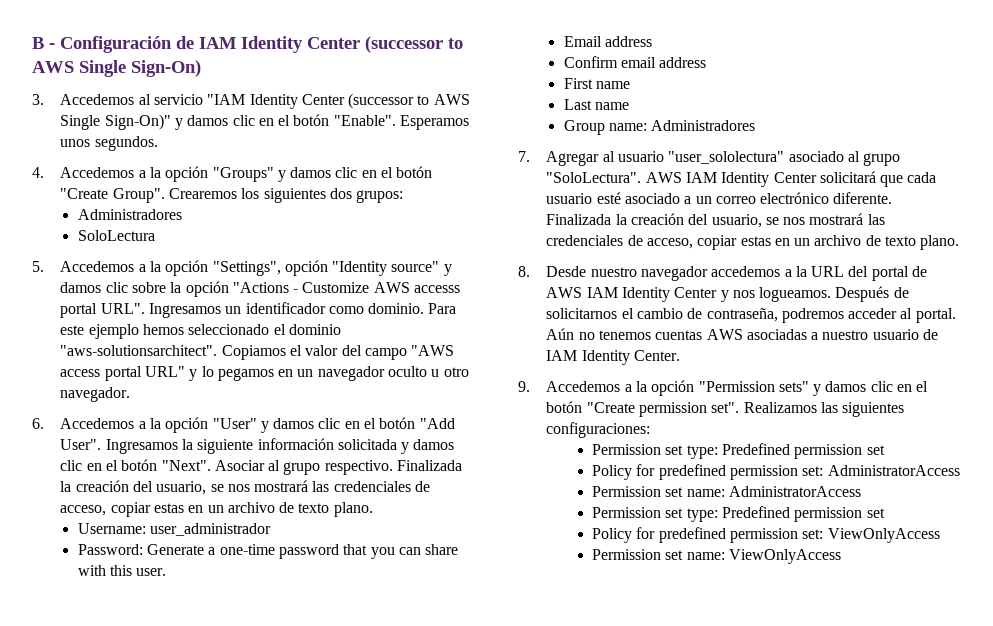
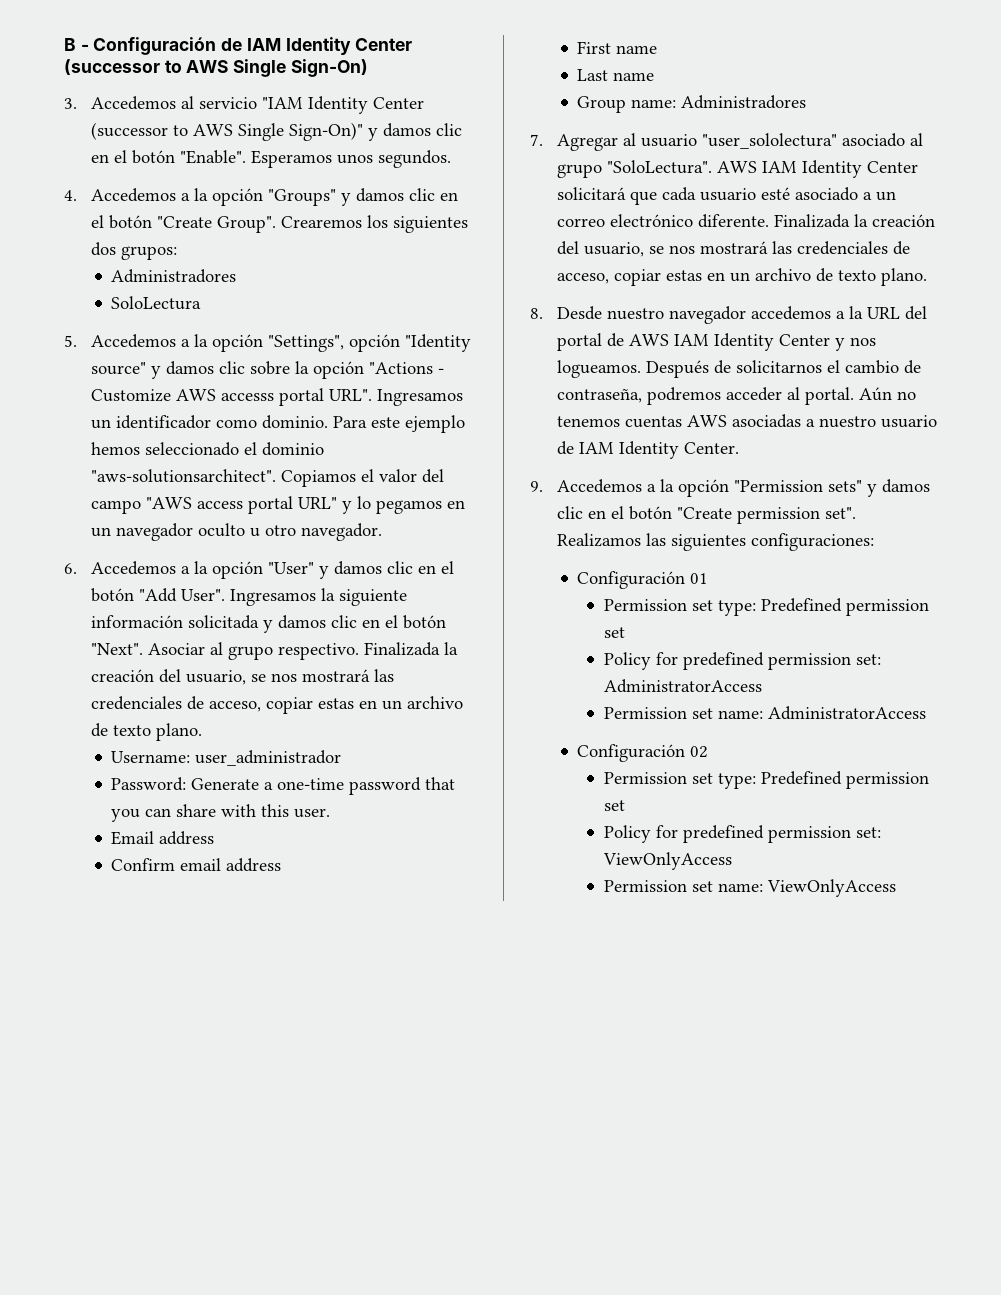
(651, 430) none -> [577,571,709,589] // Configuración 01
(862, 491) none -> [577,744,709,762] // Configuración 02

